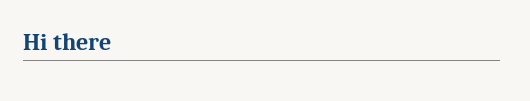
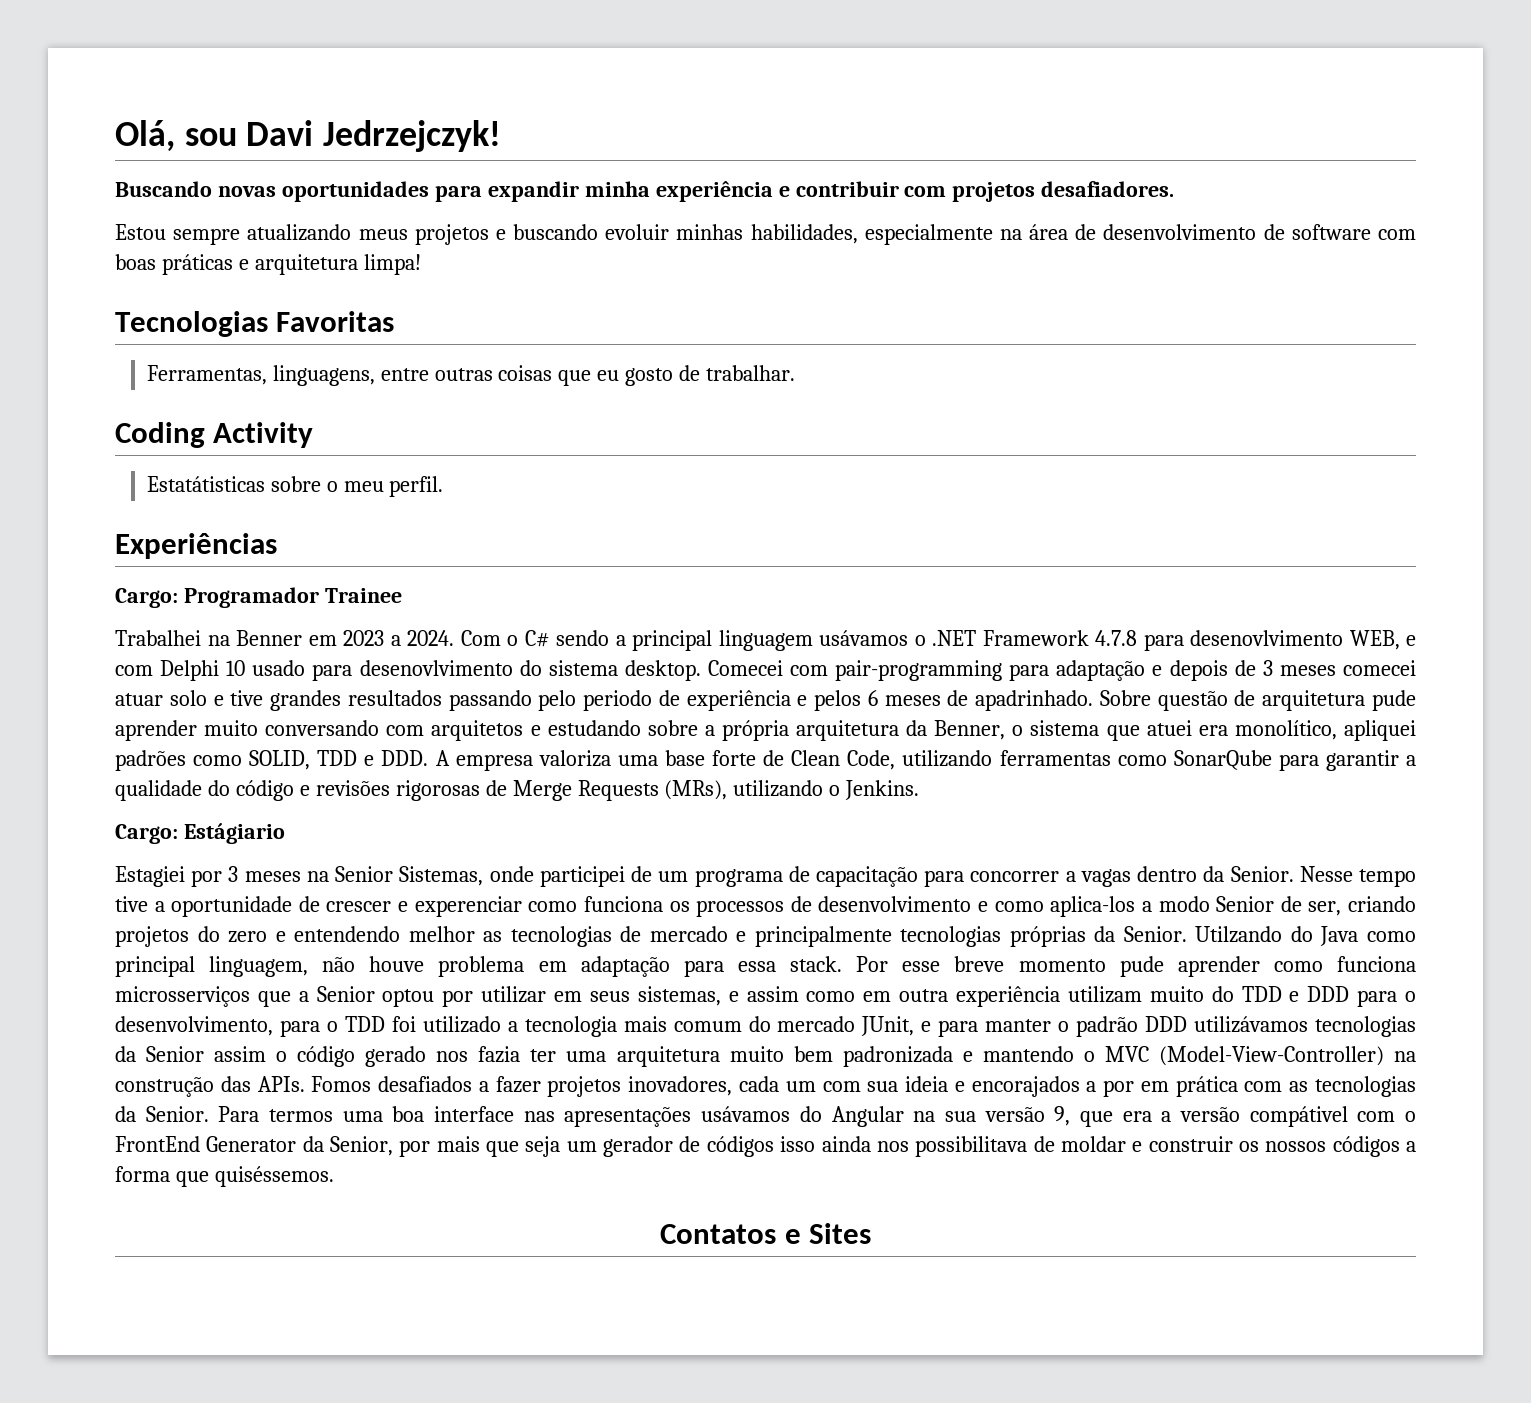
[23,33,112,50] Hi there -> [115,120,502,152] [115,181,1175,202] [115,224,1416,245] [115,254,421,275] [115,311,395,337] [146,365,796,386] [115,422,314,448] [146,476,444,497] [115,533,277,559] [115,587,402,608] [115,630,1416,651] [115,660,1417,681] [115,690,1417,711] [115,720,1417,741] [115,750,1416,771] [115,780,920,801] [115,823,285,844] [115,866,1417,887] [115,896,1417,917] [115,926,1416,947] [115,956,1416,977] [115,986,1416,1007] [115,1016,1417,1037] [115,1046,1417,1067] [115,1076,1416,1097] [115,1106,1416,1127] [115,1136,1416,1157] [115,1166,334,1187] [660,1223,871,1244] Olá, sou Davi Jedrzejczyk! // Buscando novas oportunidades para expandir minha experiência e contribuir com projetos desafiadores. // Estou sempre atualizando meus projetos e buscando evoluir minhas habilidades, especialmente na área de desenvolvimento de software com boas práticas e arquitetura limpa! // Tecnologias Favoritas // Ferramentas, linguagens, entre outras coisas que eu gosto de trabalhar. // Coding Activity // Estatátisticas sobre o meu perfil. // Experiências // Cargo: Programador Trainee // Trabalhei na Benner em 2023 a 2024. Com o C# sendo a principal linguagem usávamos o .NET Framework 4.7.8 para desenovlvimento WEB, e com Delphi 10 usado para desenovlvimento do sistema desktop. Comecei com pair-programming para adaptação e depois de 3 meses comecei atuar solo e tive grandes resultados passando pelo periodo de experiência e pelos 6 meses de apadrinhado. Sobre questão de arquitetura pude aprender muito conversando com arquitetos e estudando sobre a própria arquitetura da Benner, o sistema que atuei era monolítico, apliquei padrões como SOLID, TDD e DDD. A empresa valoriza uma base forte de Clean Code, utilizando ferramentas como SonarQube para garantir a qualidade do código e revisões rigorosas de Merge Requests (MRs), utilizando o Jenkins. // Cargo: Estágiario // Estagiei por 3 meses na Senior Sistemas, onde participei de um programa de capacitação para concorrer a vagas dentro da Senior. Nesse tempo tive a oportunidade de crescer e experenciar como funciona os processos de desenvolvimento e como aplica-los a modo Senior de ser, criando projetos do zero e entendendo melhor as tecnologias de mercado e principalmente tecnologias próprias da Senior. Utilzando do Java como principal linguagem, não houve problema em adaptação para essa stack. Por esse breve momento pude aprender como funciona microsserviços que a Senior optou por utilizar em seus sistemas, e assim como em outra experiência utilizam muito do TDD e DDD para o desenvolvimento, para o TDD foi utilizado a tecnologia mais comum do mercado JUnit, e para manter o padrão DDD utilizávamos tecnologias da Senior assim o código gerado nos fazia ter uma arquitetura muito bem padronizada e mantendo o MVC (Model-View-Controller) na construção das APIs. Fomos desafiados a fazer projetos inovadores, cada um com sua ideia e encorajados a por em prática com as tecnologias da Senior. Para termos uma boa interface nas apresentações usávamos do Angular na sua versão 9, que era a versão compátivel com o FrontEnd Generator da Senior, por mais que seja um gerador de códigos isso ainda nos possibilitava de moldar e construir os nossos códigos a forma que quiséssemos. // Contatos e Sites

